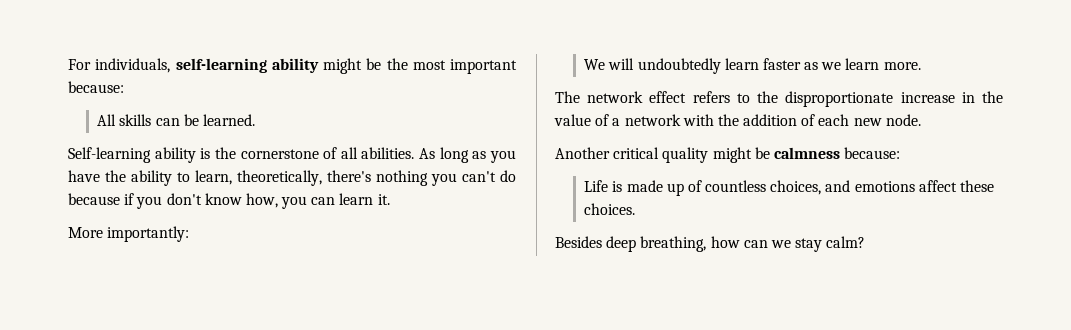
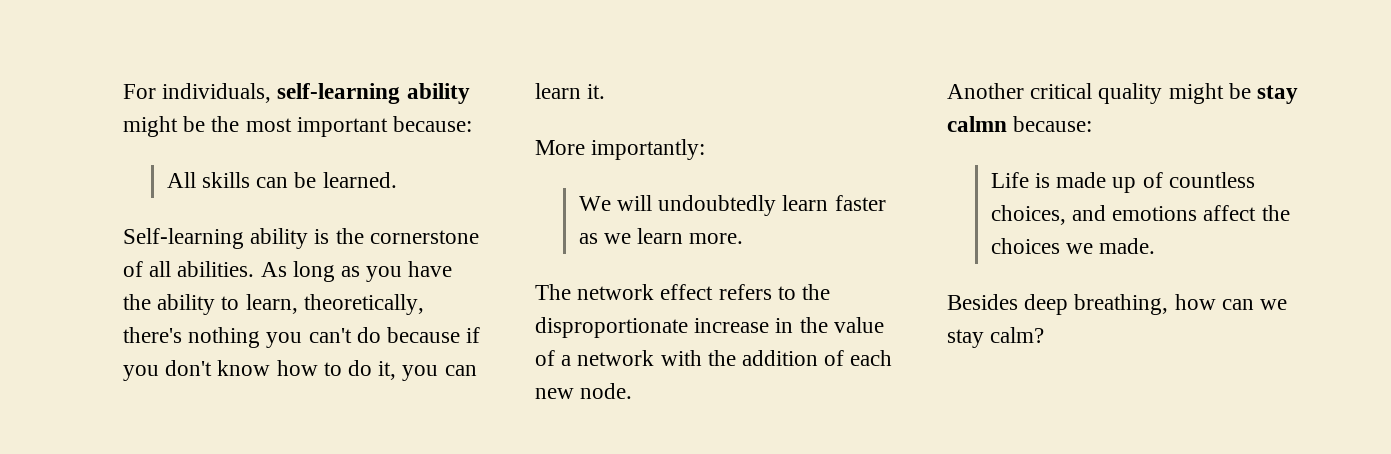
[245,193,278,208] how, -> [276,360,397,380] how to do it,
[773,147,840,159] calmness -> [1257,85,1299,104] [947,116,1007,132] stay calmn
[959,180,994,192] [584,203,636,215] these choices. -> [1261,205,1290,221] [990,238,1156,254] the choices we made.

